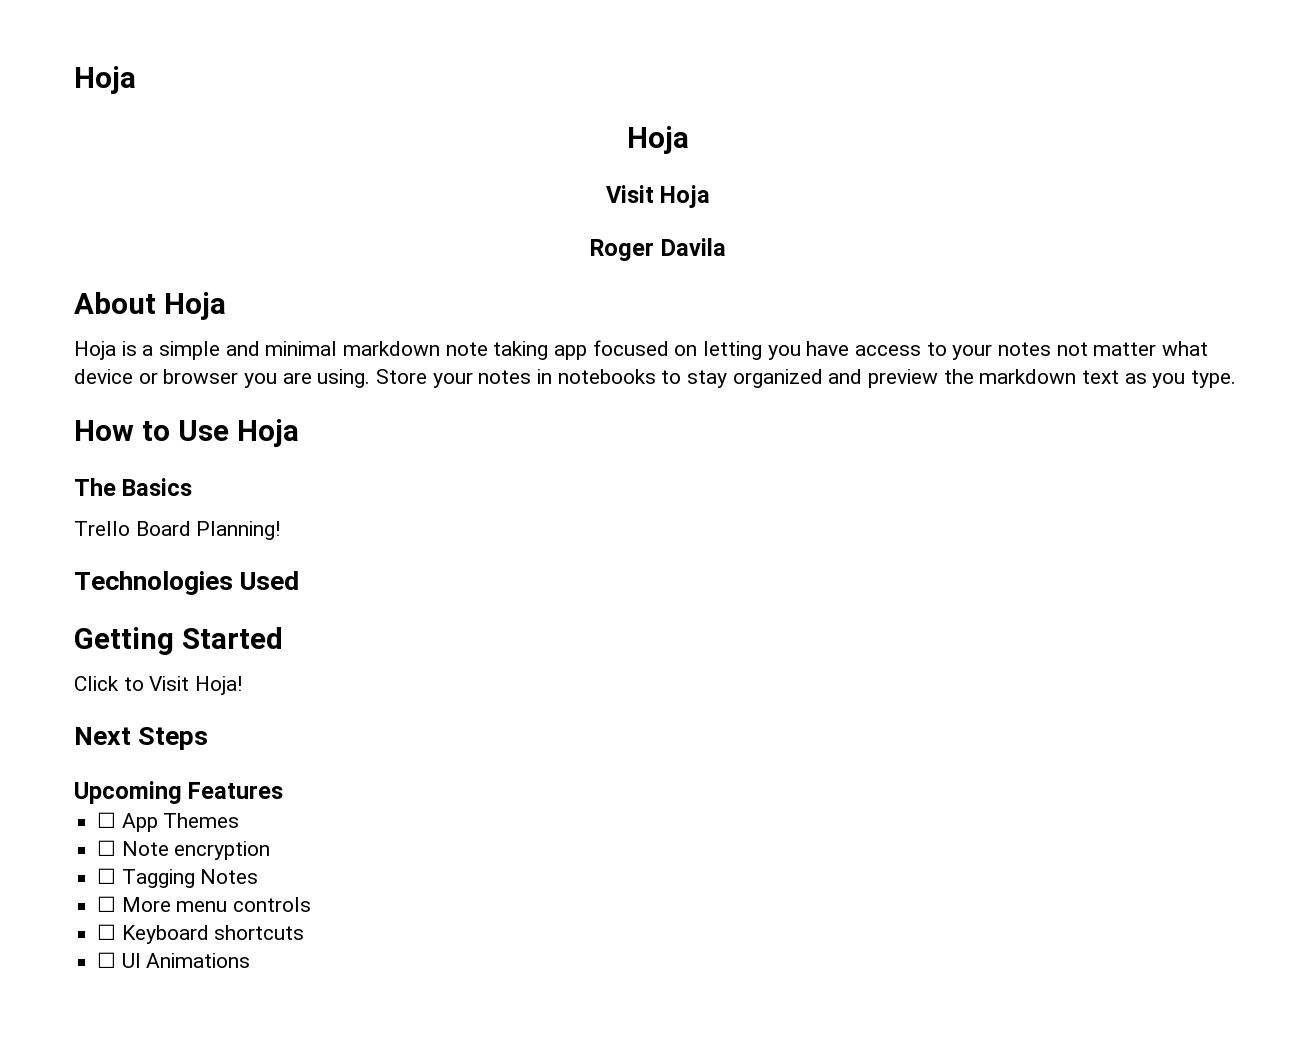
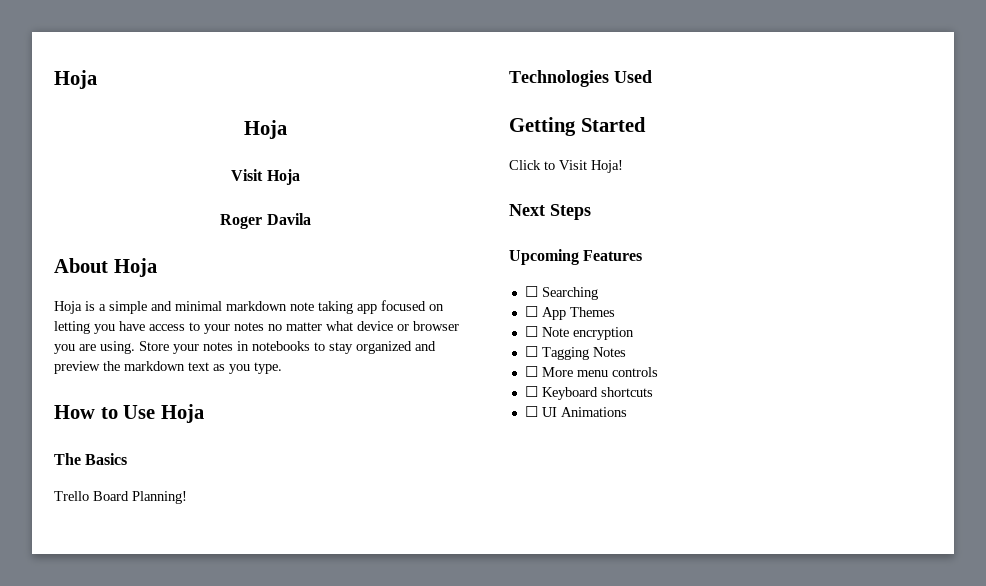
[1056,342,1088,356] not -> [268,324,282,331] no
(284, 790) none -> [524,286,598,300] // ☐ Searching

